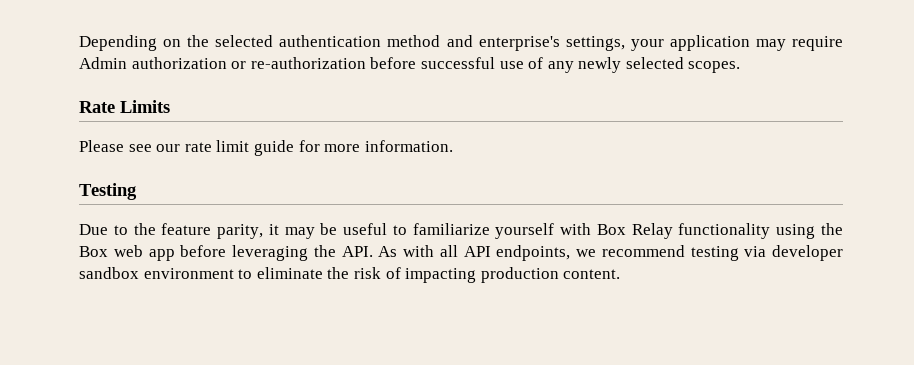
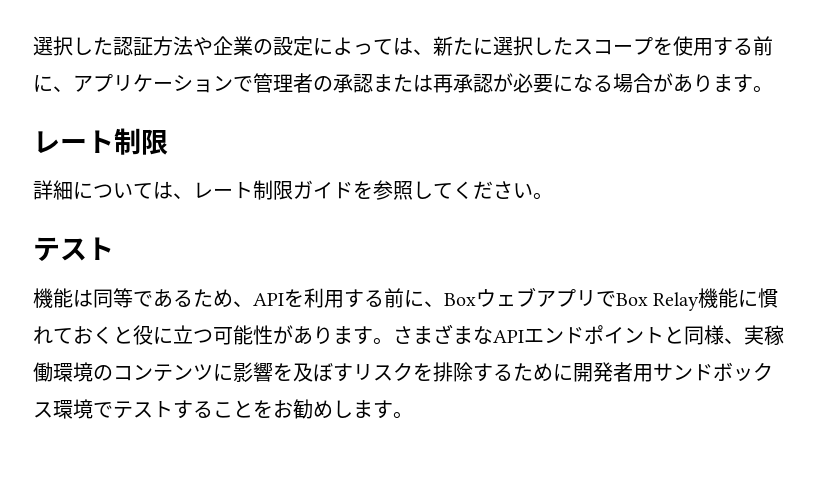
[79,35,844,51] [79,57,741,73] [79,100,170,113] [79,140,453,156] [79,183,137,200] [79,223,843,239] [79,245,843,261] [79,267,621,283] Depending on the selected authentication method and enterprise's settings, your application may require Admin authorization or re-authorization before successful use of any newly selected scopes. // Rate Limits // Please see our rate limit guide for more information. // Testing // Due to the feature parity, it may be useful to familiarize yourself with Box Relay functionality using the Box web app before leveraging the API. As with all API endpoints, we recommend testing via developer sandbox environment to eliminate the risk of impacting production content. -> [33,36,773,56] [33,73,773,93] [33,128,168,155] [33,180,553,200] [33,237,114,261] [33,287,779,311] [33,324,784,346] [33,362,773,382] [33,399,413,419] 選択した認証方法や企業の設定によっては、新たに選択したスコープを使用する前に、アプリケーションで管理者の承認または再承認が必要になる場合があります。 // レート制限 // 詳細については、レート制限ガイドを参照してください。 // テスト // 機能は同等であるため、APIを利用する前に、BoxウェブアプリでBox Relay機能に慣れておくと役に立つ可能性があります。さまざまなAPIエンドポイントと同様、実稼働環境のコンテンツに影響を及ぼすリスクを排除するために開発者用サンドボックス環境でテストすることをお勧めします。

